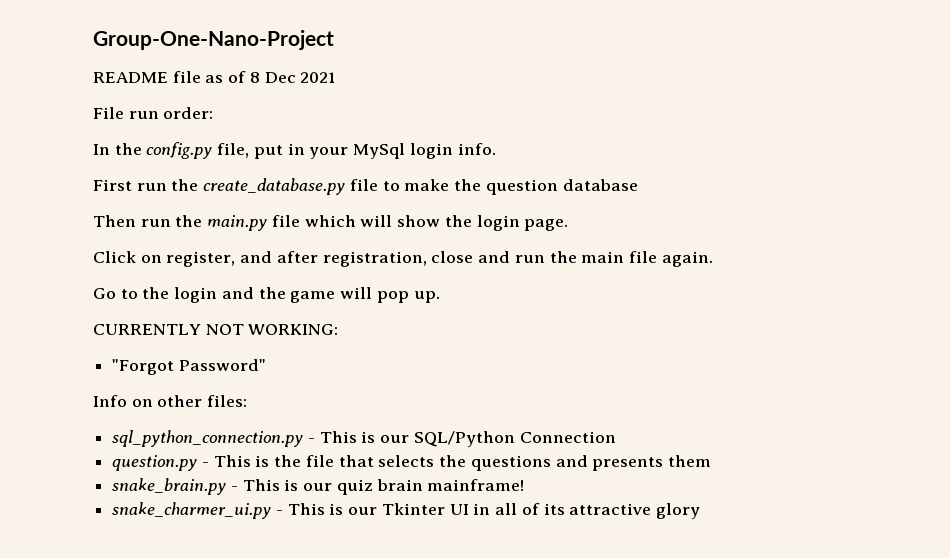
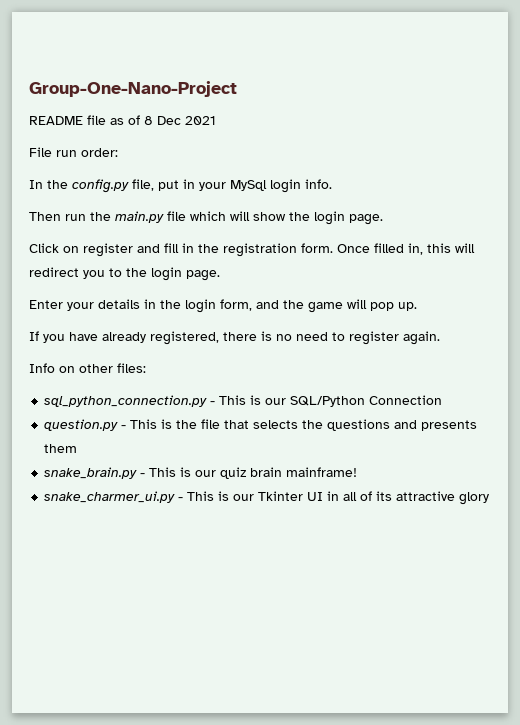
[93,178,638,195] // First run the create_database.py file to make the question database -> (332, 184) none
[166,251,713,267] [93,287,218,303] register, and after registration, close and run the main file again. // Go to the login -> [83,243,475,257] [29,267,220,281] [29,299,252,313] register and fill in the registration form. Once filled in, this will redirect you to the login page. // Enter your details in the login form,
[93,324,339,335] [112,359,266,375] CURRENTLY NOT WORKING: // "Forgot Password" -> [29,331,440,345] If you have already registered, there is no need to register again.

